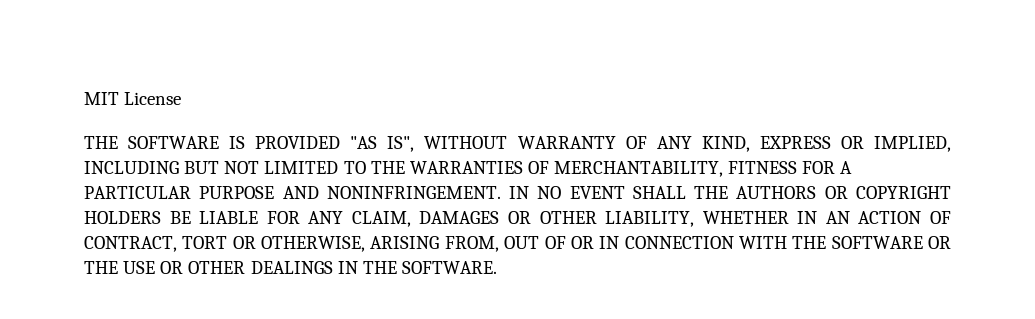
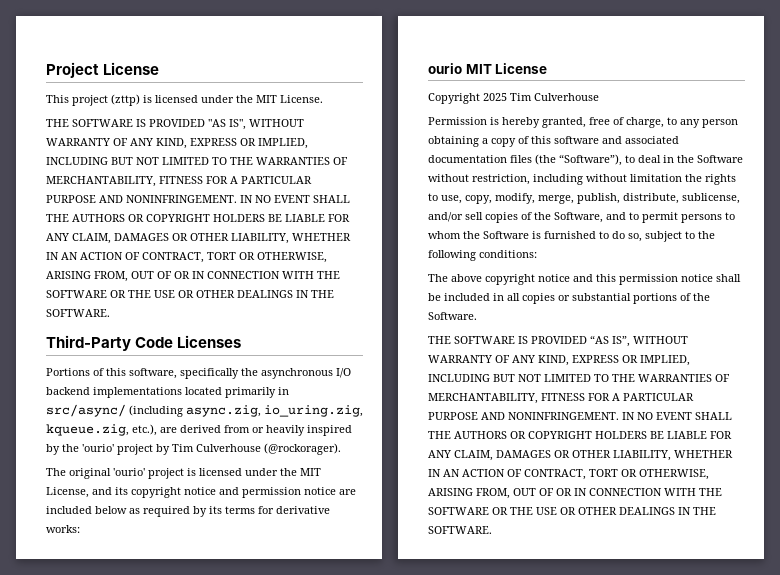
[84,92,182,105] MIT License -> [46,62,160,78] [46,94,323,106] Project License // This project (zttp) is licensed under the MIT License.
(497, 267) none -> [46,335,242,351] [46,368,351,379] [46,387,289,398] [46,404,363,417] [46,424,352,436] [46,443,341,455] [46,468,321,479] [46,487,356,498] [46,506,330,517] [46,525,80,533] [428,63,548,74] [428,93,599,104] [428,117,738,128] [428,136,679,147] [428,154,743,166] [428,174,736,185] [428,193,740,204] [428,212,735,223] [428,231,715,242] [428,250,537,261] [428,274,741,285] [428,293,710,304] [428,312,477,320] [428,335,688,347] [428,355,690,366] [428,374,730,382] [428,393,694,404] [428,412,732,420] [428,431,732,439] [428,450,733,461] [428,469,709,480] [428,488,722,499] [428,507,716,515] [428,526,492,534] // Third-Party Code Licenses // Portions of this software, specifically the asynchronous I/O backend implementations located primarily in src/async/ (including async.zig, io_uring.zig, kqueue.zig, etc.), are derived from or heavily inspired by the 'ourio' project by Tim Culverhouse (@rockorager). // The original 'ourio' project is licensed under the MIT License, and its copyright notice and permission notice are included below as required by its terms for derivative works: // ourio MIT License // Copyright 2025 Tim Culverhouse // Permission is hereby granted, free of charge, to any person obtaining a copy of this software and associated documentation files (the “Software”), to deal in the Software without restriction, including without limitation the rights to use, copy, modify, merge, publish, distribute, sublicense, and/or sell copies of the Software, and to permit persons to whom the Software is furnished to do so, subject to the following conditions: // The above copyright notice and this permission notice shall be included in all copies or substantial portions of the Software. // THE SOFTWARE IS PROVIDED “AS IS”, WITHOUT WARRANTY OF ANY KIND, EXPRESS OR IMPLIED, INCLUDING BUT NOT LIMITED TO THE WARRANTIES OF MERCHANTABILITY, FITNESS FOR A PARTICULAR PURPOSE AND NONINFRINGEMENT. IN NO EVENT SHALL THE AUTHORS OR COPYRIGHT HOLDERS BE LIABLE FOR ANY CLAIM, DAMAGES OR OTHER LIABILITY, WHETHER IN AN ACTION OF CONTRACT, TORT OR OTHERWISE, ARISING FROM, OUT OF OR IN CONNECTION WITH THE SOFTWARE OR THE USE OR OTHER DEALINGS IN THE SOFTWARE.

